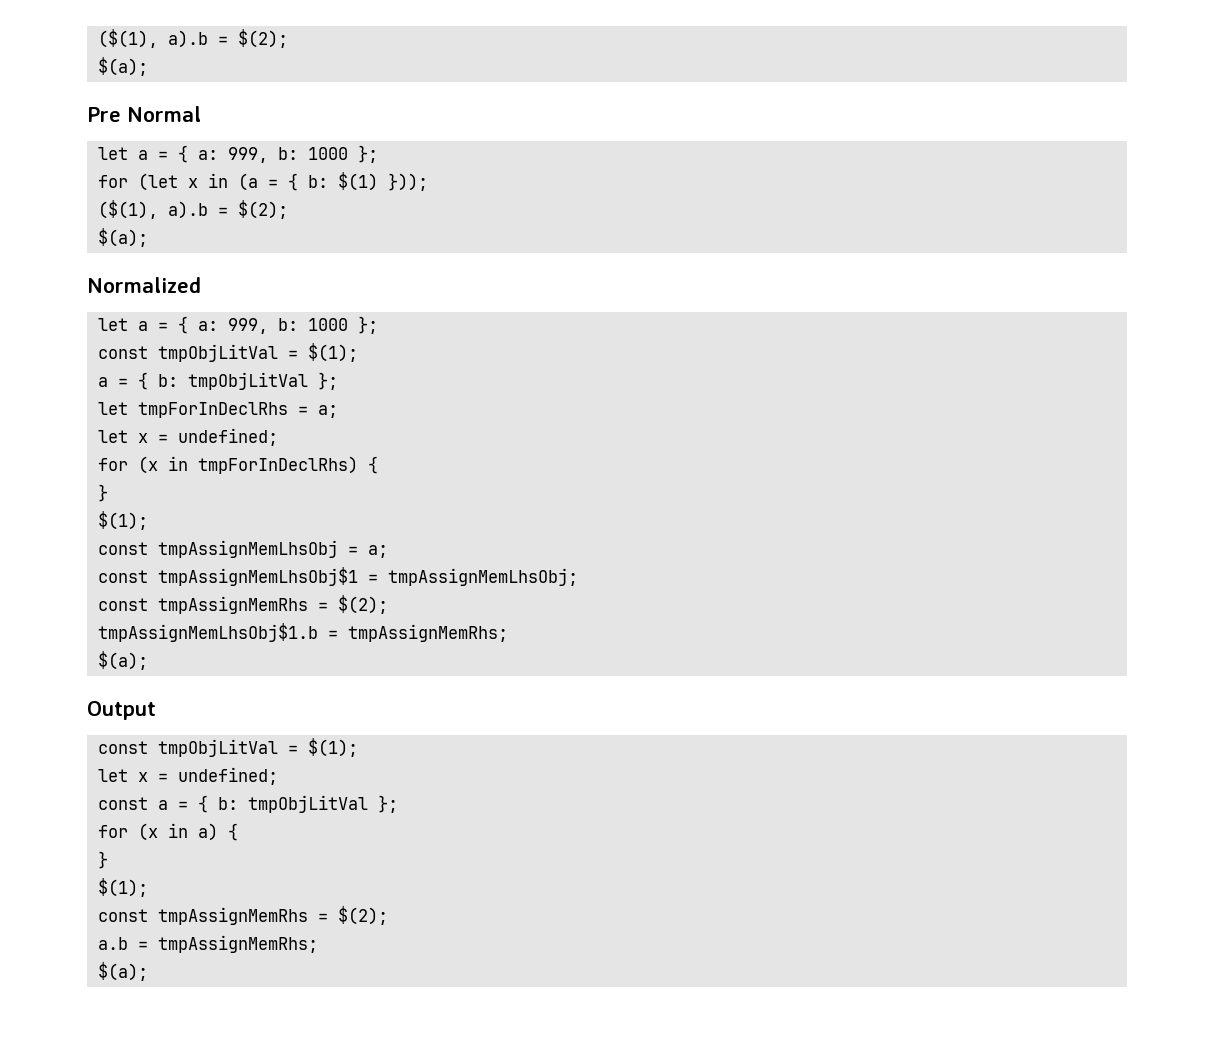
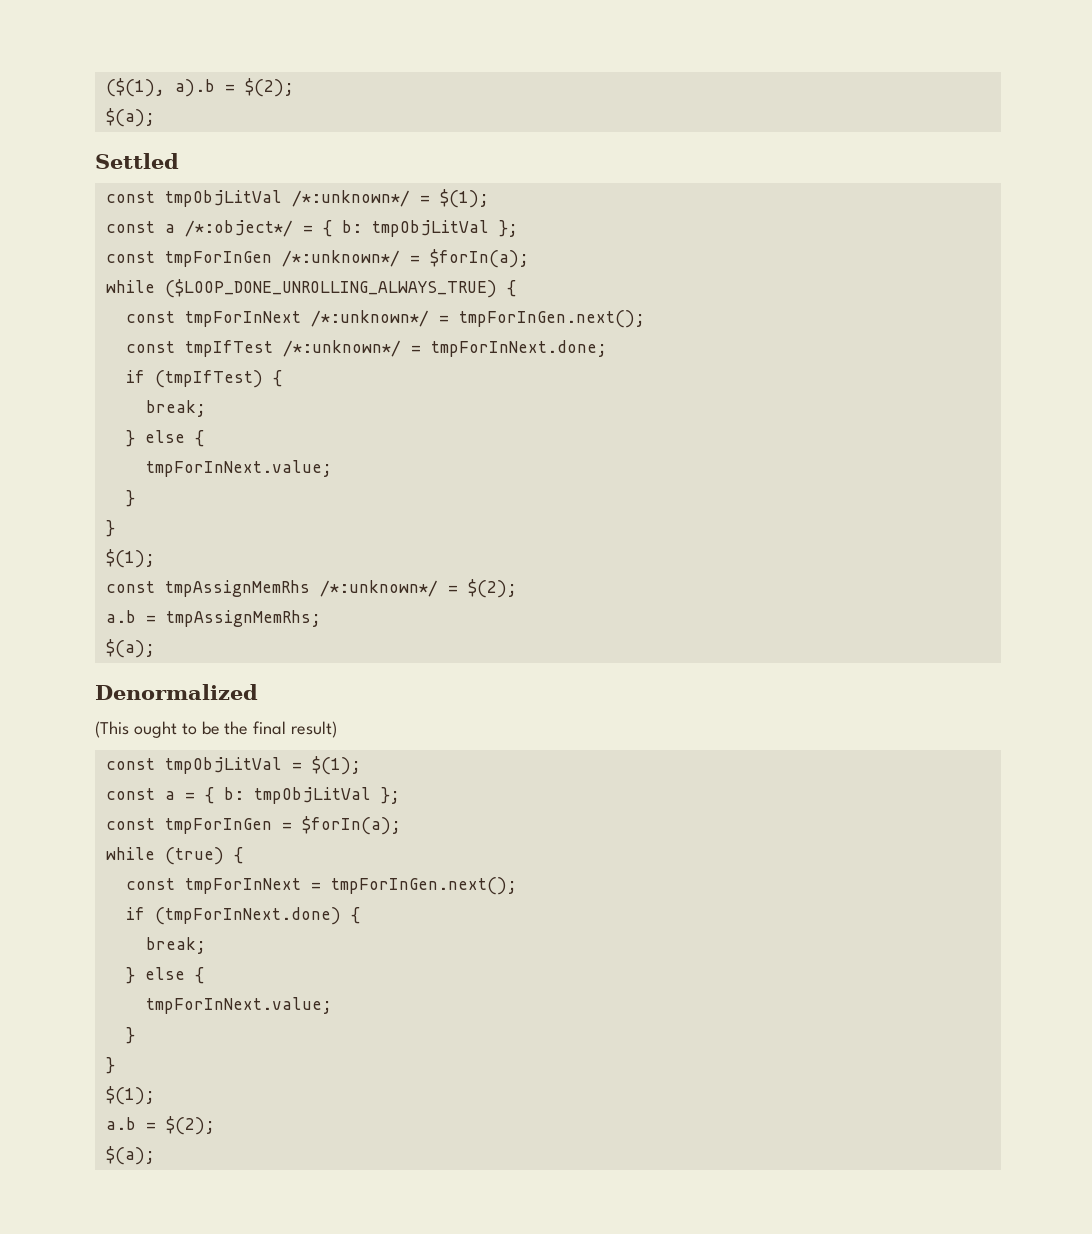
[97,29,288,48] [97,57,148,76] [87,106,201,122] [97,145,378,163] [97,172,428,191] [97,200,288,219] [97,228,148,247] [87,277,201,293] [97,316,378,334] [97,343,358,362] [97,372,338,390] [97,402,338,418] [97,428,278,446] [97,456,378,474] [97,484,108,502] [97,511,148,530] [97,540,388,558] [97,567,578,586] [97,595,388,614] [97,623,318,642] ($(1), a).b = $(2); // $(a); // Pre Normal // let a = { a: 999, b: 1000 }; // for (let x in (a = { b: $(1) })); // ($(1), a).b = $(2); // $(a); // Normalized // let a = { a: 999, b: 1000 }; // const tmpObjLitVal = $(1); // a = { b: tmpObjLitVal }; // let tmpForInDeclRhs = a; // let x = undefined; // for (x in tmpForInDeclRhs) { // } // $(1); // const tmpAssignMemLhsObj = a; // const tmpAssignMemLhsObj$1 = tmpAssignMemLhsObj; // const tmpAssignMemRhs = $(2); // tmpAssignMemLhsObj$1.b -> [105,78,294,97] [105,108,155,127] [95,153,179,169] [105,189,489,208] [105,220,518,237] [105,249,529,268] [105,279,516,298] [125,310,645,328] [125,340,607,357] [125,370,282,388] [145,400,206,417] [125,430,204,447] [145,460,332,477] [125,490,135,507] [105,520,115,537] [105,549,155,568] [105,579,517,598] [105,610,136,623] ($(1), a).b = $(2); // $(a); // Settled // const tmpObjLitVal /*:unknown*/ = $(1); // const a /*:object*/ = { b: tmpObjLitVal }; // const tmpForInGen /*:unknown*/ = $forIn(a); // while ($LOOP_DONE_UNROLLING_ALWAYS_TRUE) { // const tmpForInNext /*:unknown*/ = tmpForInGen.next(); // const tmpIfTest /*:unknown*/ = tmpForInNext.done; // if (tmpIfTest) { // break; // } else { // tmpForInNext.value; // } // } // $(1); // const tmpAssignMemRhs /*:unknown*/ = $(2); // a.b
[87,701,156,720] [97,738,358,757] [97,767,278,785] Output // const tmpObjLitVal = $(1); // let x = undefined; -> [95,684,258,700] [95,721,338,738] [105,756,361,775] Denormalized // (This ought to be the final result) // const tmpObjLitVal = $(1);
[97,823,238,841] [97,851,108,869] [97,878,148,897] [97,906,388,925] [97,935,318,953] for (x in a) { // } // $(1); // const tmpAssignMemRhs = $(2); // a.b = tmpAssignMemRhs; -> [105,816,401,835] [105,847,243,865] [125,877,517,895] [125,907,360,925] [145,937,206,954] [125,967,204,984] [145,997,332,1014] [125,1027,135,1044] [105,1057,115,1074] [105,1086,155,1105] [105,1116,215,1135] const tmpForInGen = $forIn(a); // while (true) { // const tmpForInNext = tmpForInGen.next(); // if (tmpForInNext.done) { // break; // } else { // tmpForInNext.value; // } // } // $(1); // a.b = $(2);

